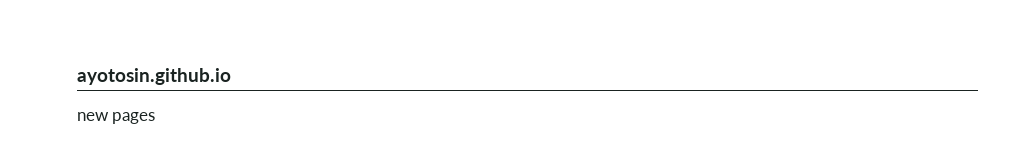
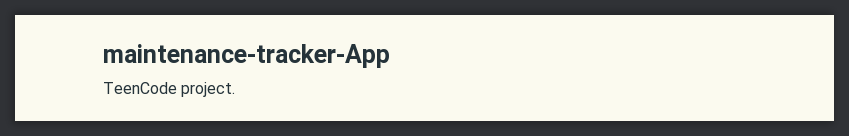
[77,68,231,85] [77,112,156,124] ayotosin.github.io // new pages -> [103,44,390,68] [103,82,236,97] maintenance-tracker-App // TeenCode project.

